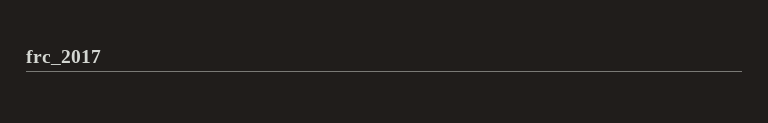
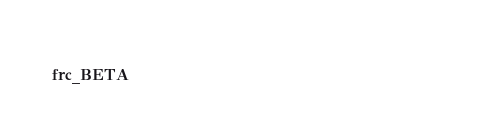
[26,50,101,65] frc_2017 -> [52,69,129,84] frc_BETA

